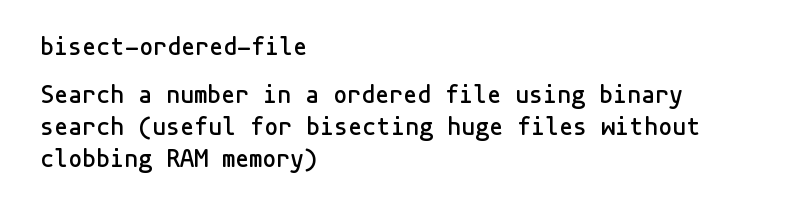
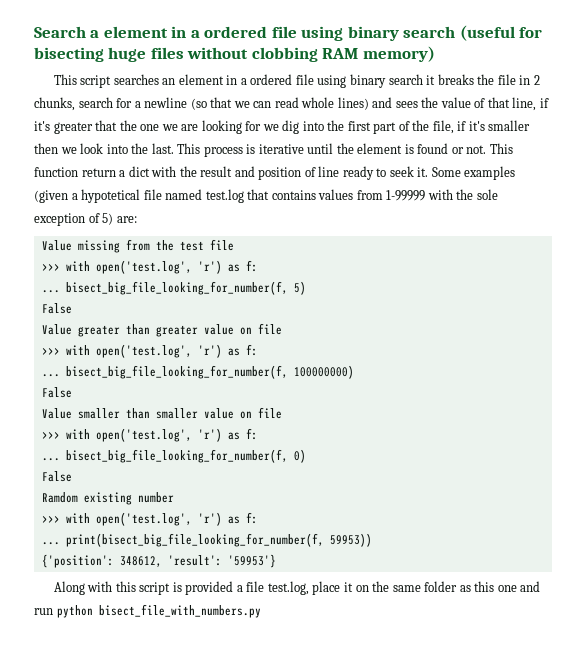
[40,36,307,55] bisect-ordered-file // -> (34, 32) none
[166,84,249,103] number -> [103,26,168,38] element
(318, 160) none -> [53,74,540,88] [34,97,549,111] [34,120,531,134] [34,143,513,157] [34,166,516,180] [34,189,498,203] [34,213,137,226] [41,239,234,253] [41,260,258,274] [41,281,306,295] [41,303,72,314] [41,323,282,337] [41,344,258,358] [41,365,354,379] [41,387,72,398] [41,407,282,419] [41,428,258,442] [41,449,306,463] [41,471,72,482] [41,492,174,505] [41,512,258,526] [41,533,372,547] [41,554,276,568] [53,581,541,595] [34,604,261,618] // This script searches an element in a ordered file using binary search it breaks the file in 2 chunks, search for a newline (so that we can read whole lines) and sees the value of that line, if it's greater that the one we are looking for we dig into the first part of the file, if it's smaller then we look into the last. This process is iterative until the element is found or not. This function return a dict with the result and position of line ready to seek it. Some examples (given a hypotetical file named test.log that contains values from 1-99999 with the sole exception of 5) are: // Value missing from the test file // >>> with open('test.log', 'r') as f: // ... bisect_big_file_looking_for_number(f, 5) // False // Value greater than greater value on file // >>> with open('test.log', 'r') as f: // ... bisect_big_file_looking_for_number(f, 100000000) // False // Value smaller than smaller value on file // >>> with open('test.log', 'r') as f: // ... bisect_big_file_looking_for_number(f, 0) // False // Ramdom existing number // >>> with open('test.log', 'r') as f: // ... print(bisect_big_file_looking_for_number(f, 59953)) // {'position': 348612, 'result': '59953'} // Along with this script is provided a file test.log, place it on the same folder as this one and run python bisect_file_with_numbers.py

